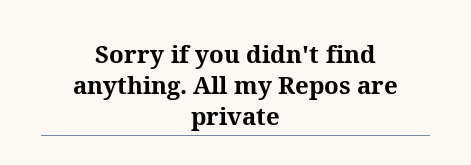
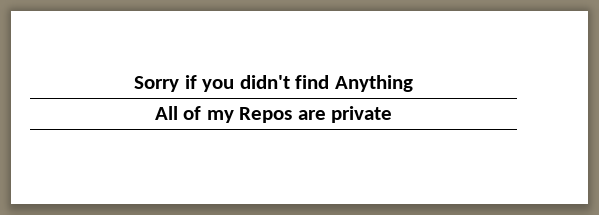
[72,76,229,100] anything. All -> [334,75,413,92] [154,106,202,120] Anything // All of

